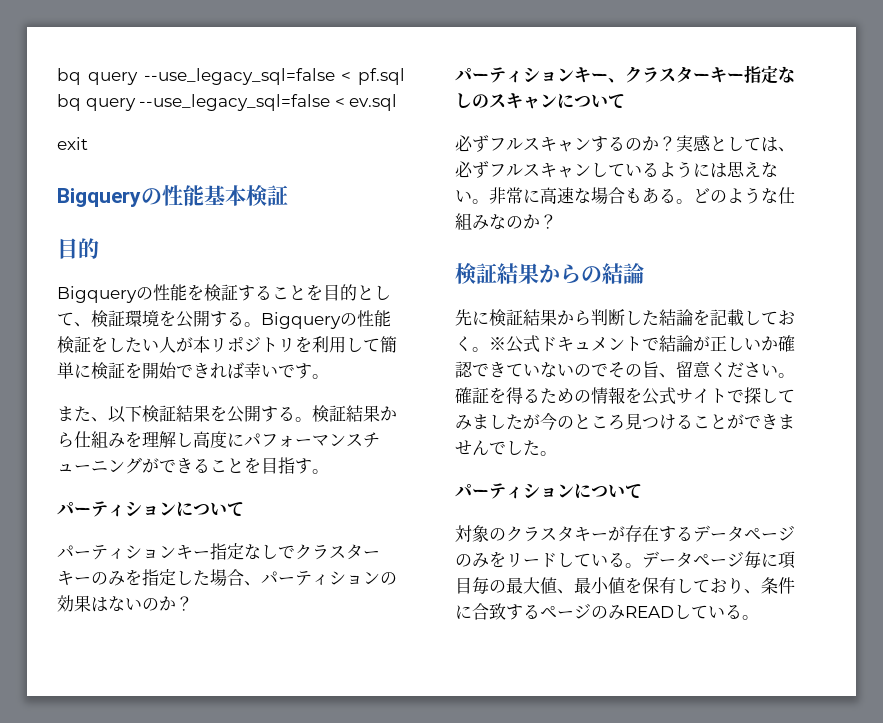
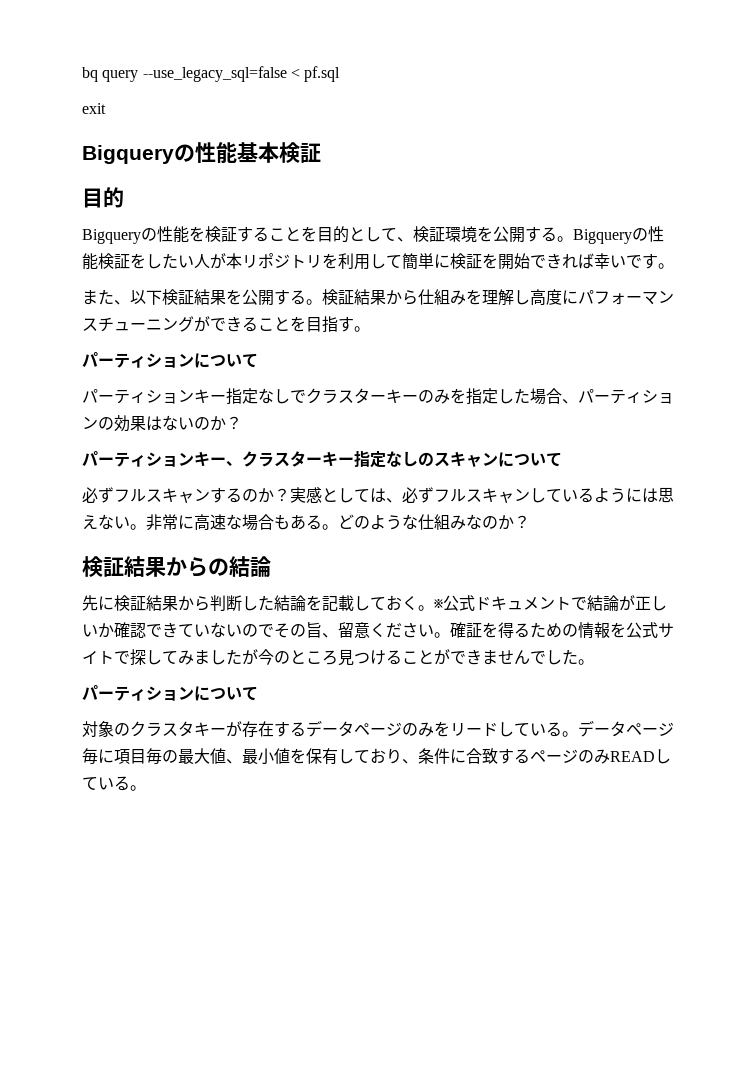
[57,94,398,111] bq query --use_legacy_sql=false < ev.sql -> (341, 74) none

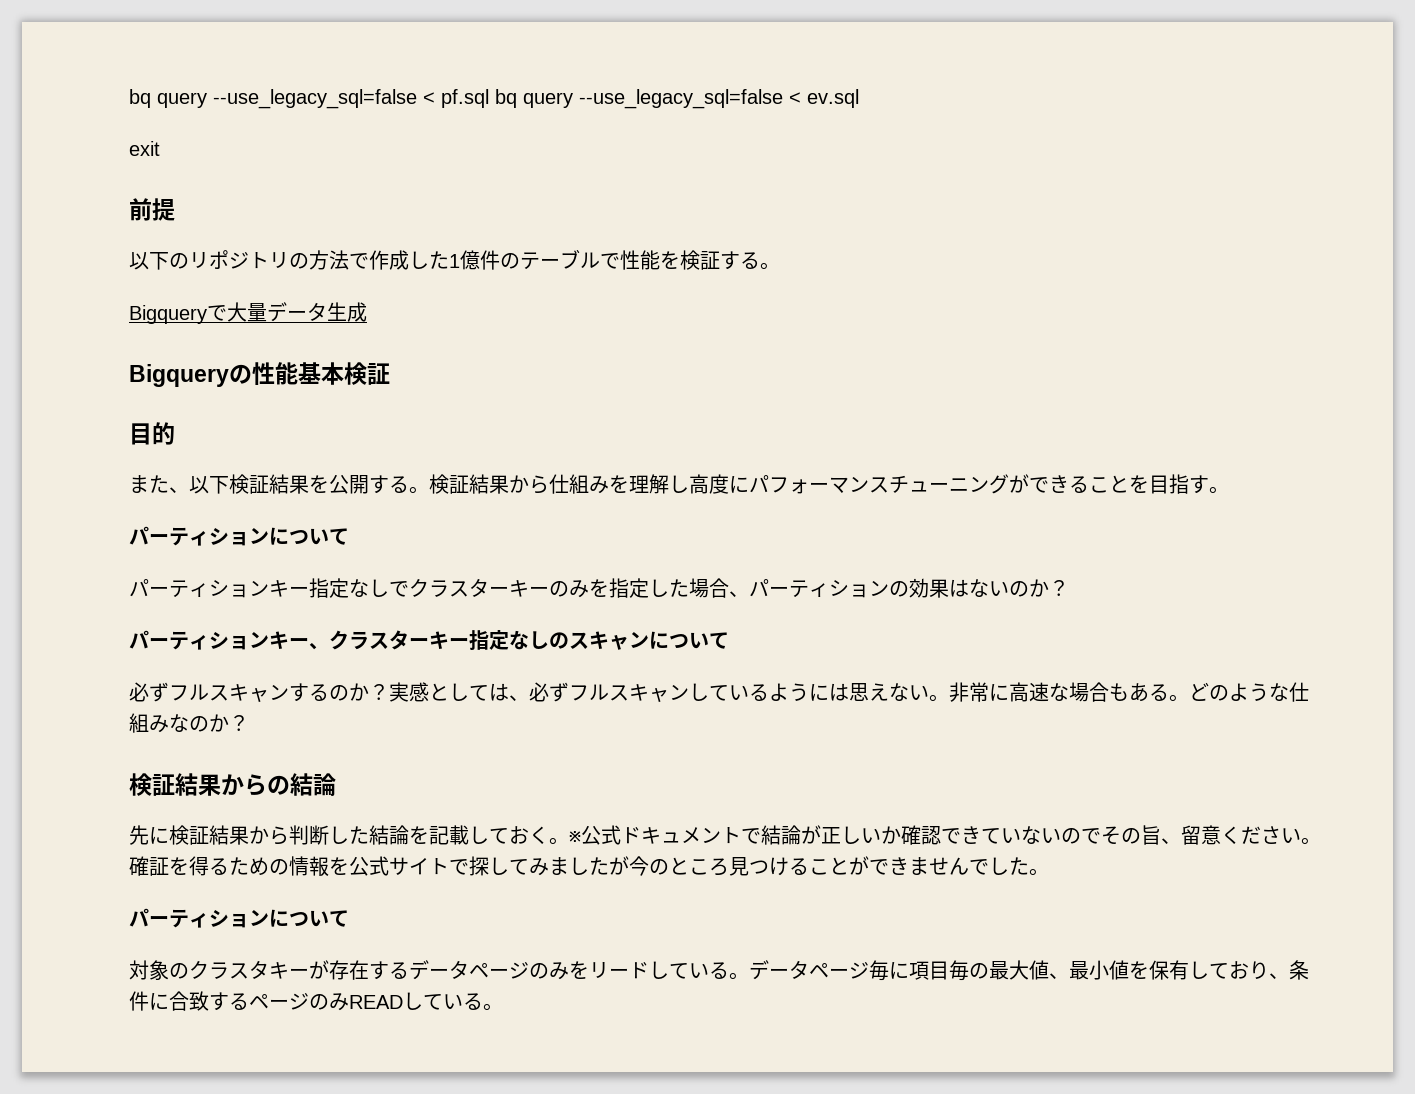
[82,103,106,114] // exit -> [495,89,859,109] [129,141,160,156] [129,198,175,221] [129,249,780,270] [129,302,367,324] bq query --use_legacy_sql=false < ev.sql // exit // 前提 // 以下のリポジトリの方法で作成した1億件のテーブルで性能を検証する。 // Bigqueryで大量データ生成
[82,226,664,244] [82,253,674,270] // Bigqueryの性能を検証することを目的として、検証環境を公開する。Bigqueryの性能検証をしたい人が本リポジトリを利用して簡単に検証を開始できれば幸いです。 -> (175, 433) none

